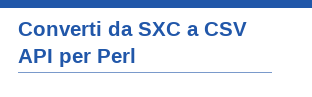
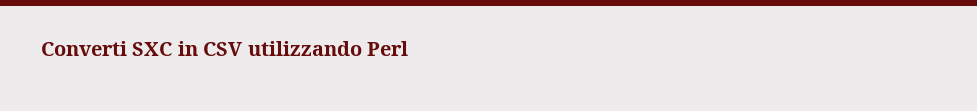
[108,21,247,36] [18,49,91,67] da SXC a CSV API per -> [132,41,362,56] SXC in CSV utilizzando

